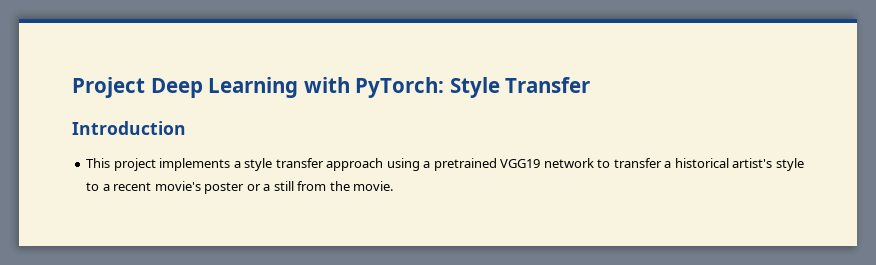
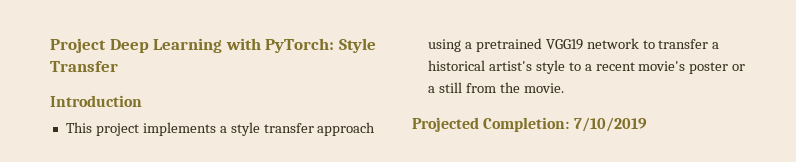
(394, 186) none -> [412,117,647,132] // Projected Completion: 7/10/2019

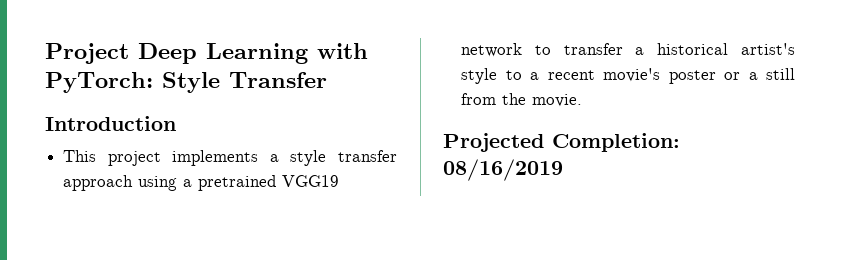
[573,117,647,132] 7/10/2019 -> [443,159,563,181] 08/16/2019

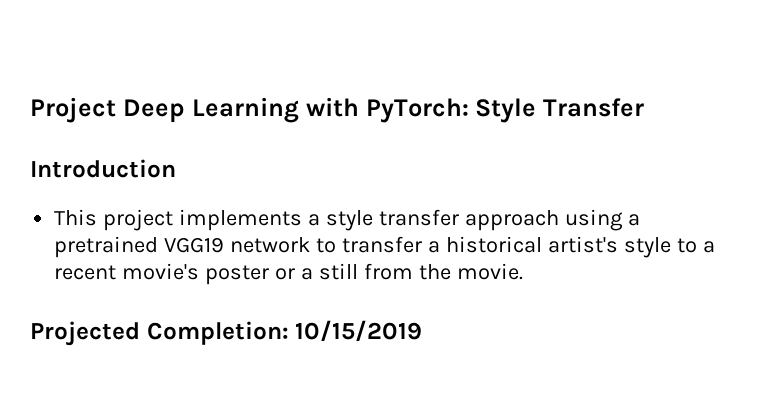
[443,159,563,181] 08/16/2019 -> [295,320,423,341] 10/15/2019

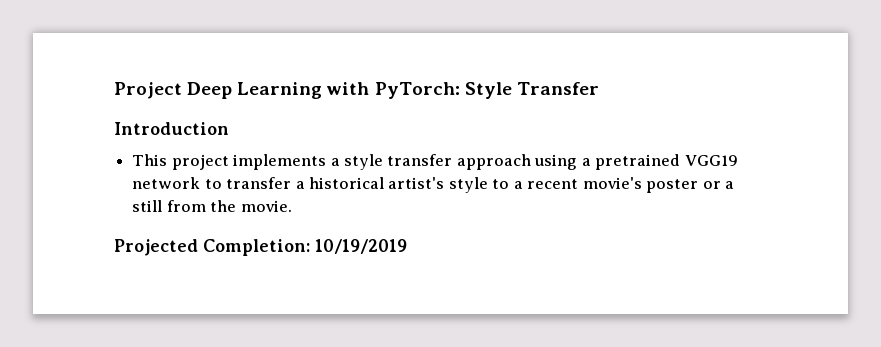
[295,320,423,341] 10/15/2019 -> [315,239,407,254] 10/19/2019

